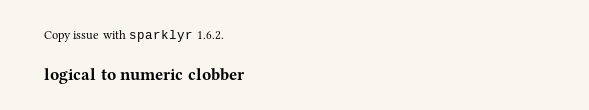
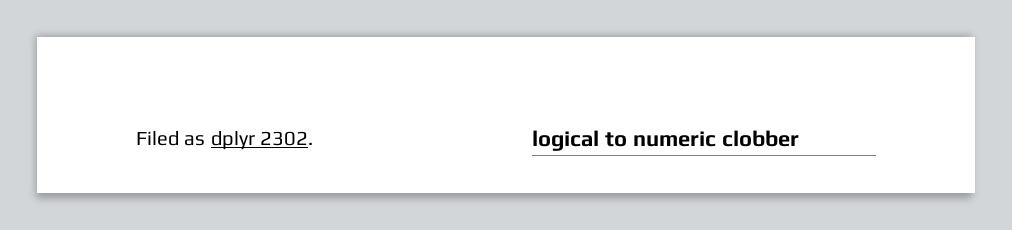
[44,30,224,42] Copy issue with sparklyr 1.6.2. -> [136,131,314,150] Filed as dplyr 2302.

